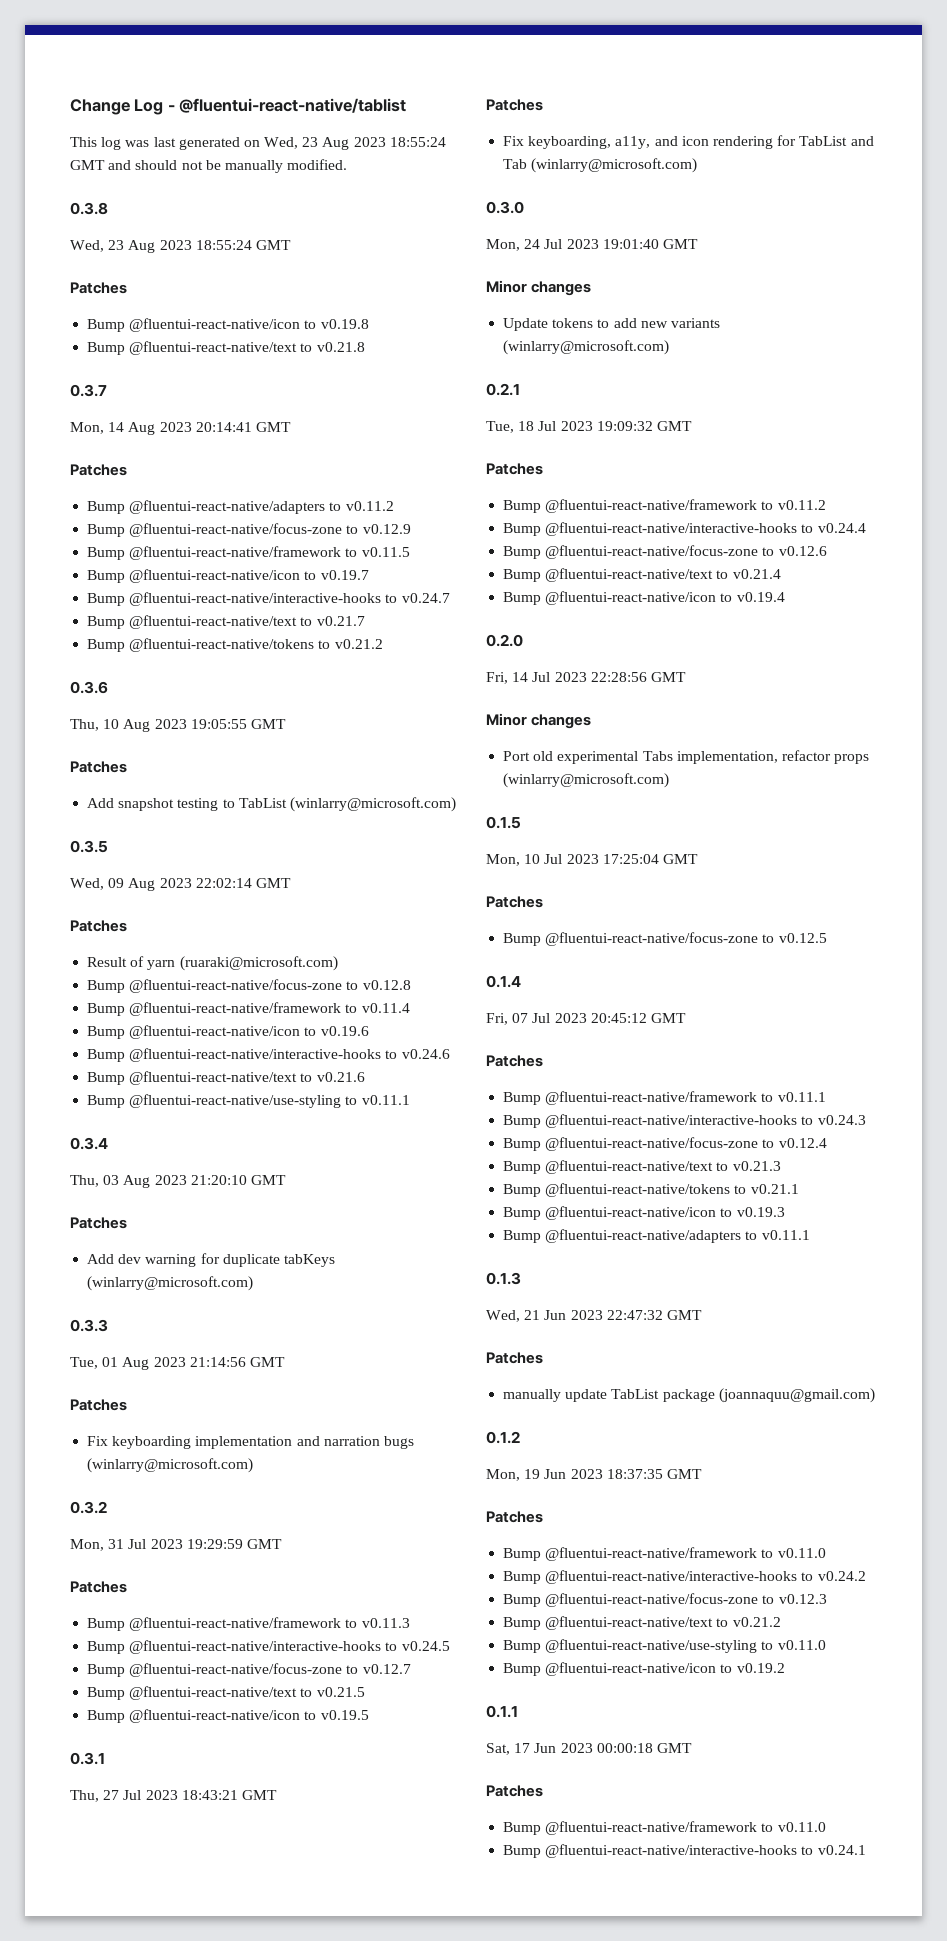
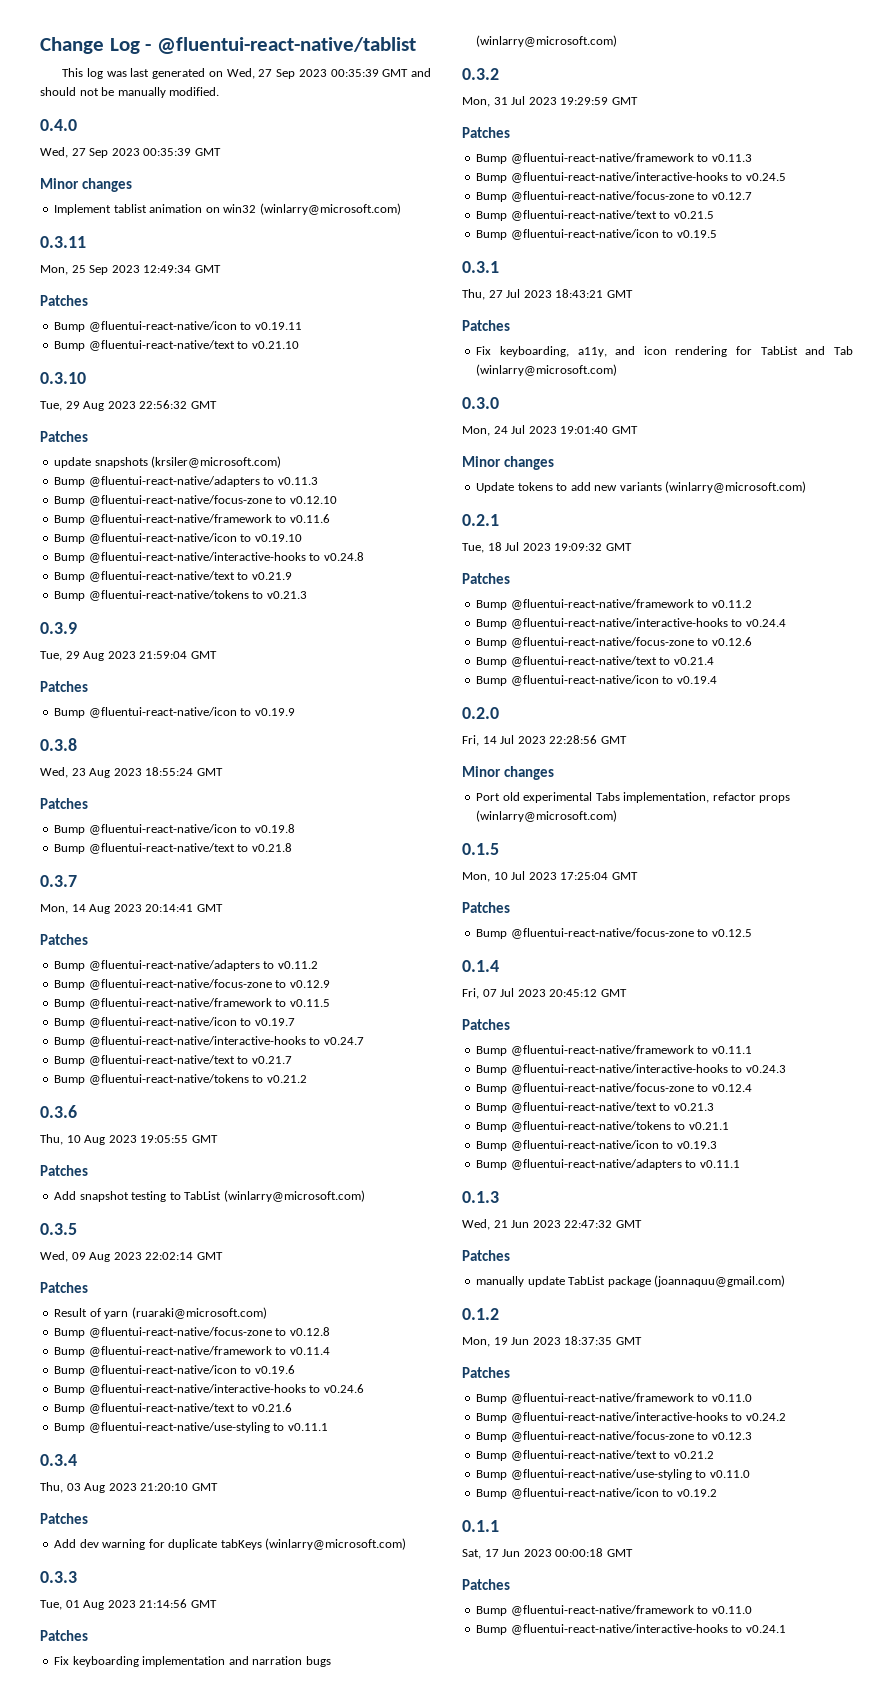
[302,137,446,150] 23 Aug 2023 18:55:24 -> [258,69,379,79] 27 Sep 2023 00:35:39
(348, 164) none -> [40,119,77,131] [40,147,221,158] [40,178,133,192] [54,203,401,215] [40,236,86,248] [40,265,221,275] [40,295,88,306] [54,321,302,332] [54,340,299,351] [40,372,86,384] [40,400,217,411] [40,431,88,442] [54,456,282,468] [54,476,318,487] [54,495,337,506] [54,514,330,525] [54,533,302,544] [54,552,364,563] [54,571,292,582] [54,590,307,601] [40,622,77,634] [40,651,217,661] [40,681,88,692] [54,707,295,718] // 0.4.0 // Wed, 27 Sep 2023 00:35:39 GMT // Minor changes // Implement tablist animation on win32 (winlarry@microsoft.com) // 0.3.11 // Mon, 25 Sep 2023 12:49:34 GMT // Patches // Bump @fluentui-react-native/icon to v0.19.11 // Bump @fluentui-react-native/text to v0.21.10 // 0.3.10 // Tue, 29 Aug 2023 22:56:32 GMT // Patches // update snapshots (krsiler@microsoft.com) // Bump @fluentui-react-native/adapters to v0.11.3 // Bump @fluentui-react-native/focus-zone to v0.12.10 // Bump @fluentui-react-native/framework to v0.11.6 // Bump @fluentui-react-native/icon to v0.19.10 // Bump @fluentui-react-native/interactive-hooks to v0.24.8 // Bump @fluentui-react-native/text to v0.21.9 // Bump @fluentui-react-native/tokens to v0.21.3 // 0.3.9 // Tue, 29 Aug 2023 21:59:04 GMT // Patches // Bump @fluentui-react-native/icon to v0.19.9

